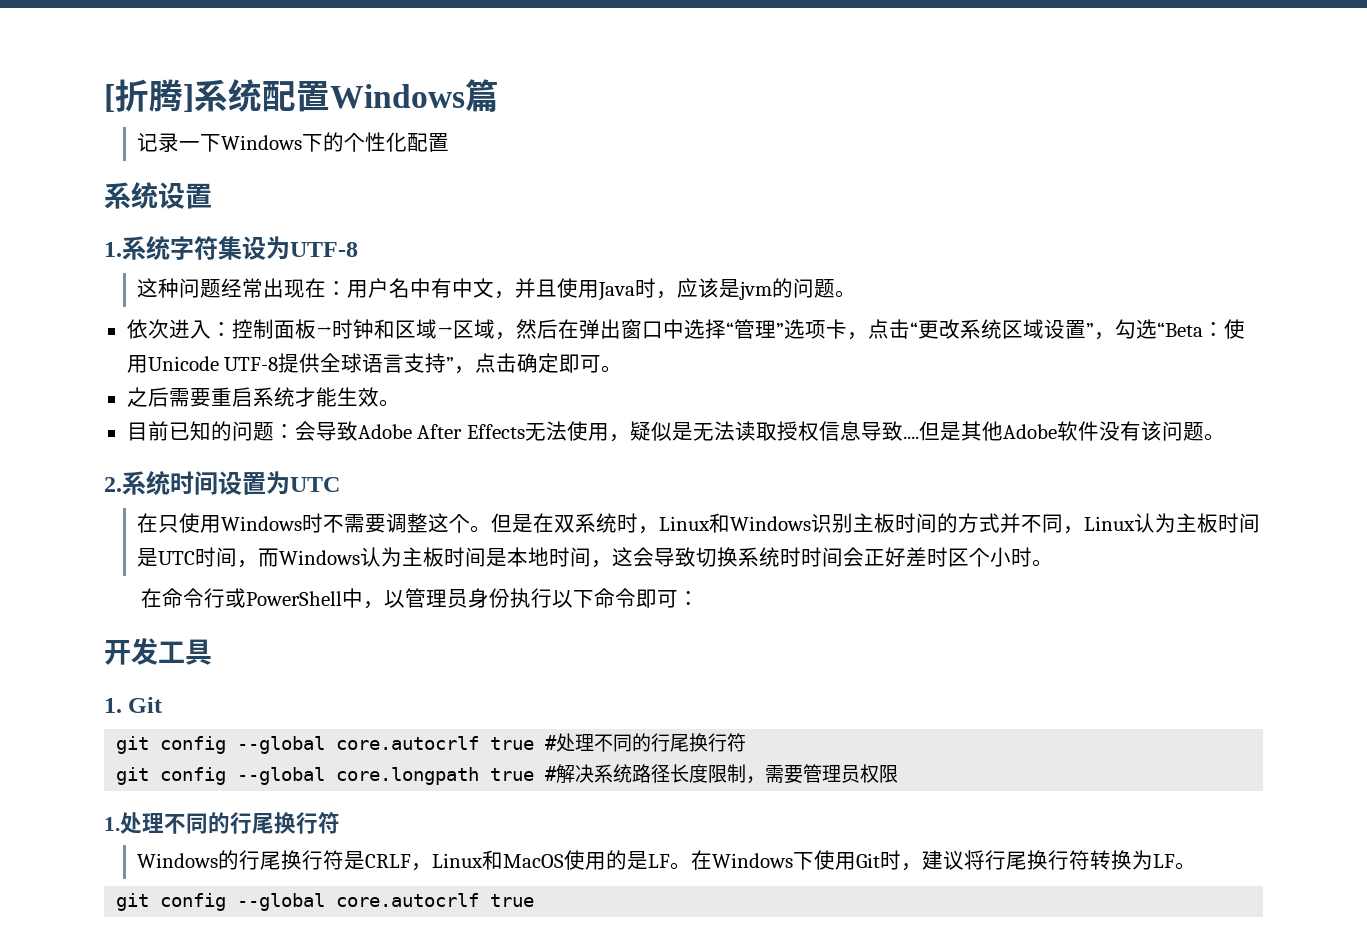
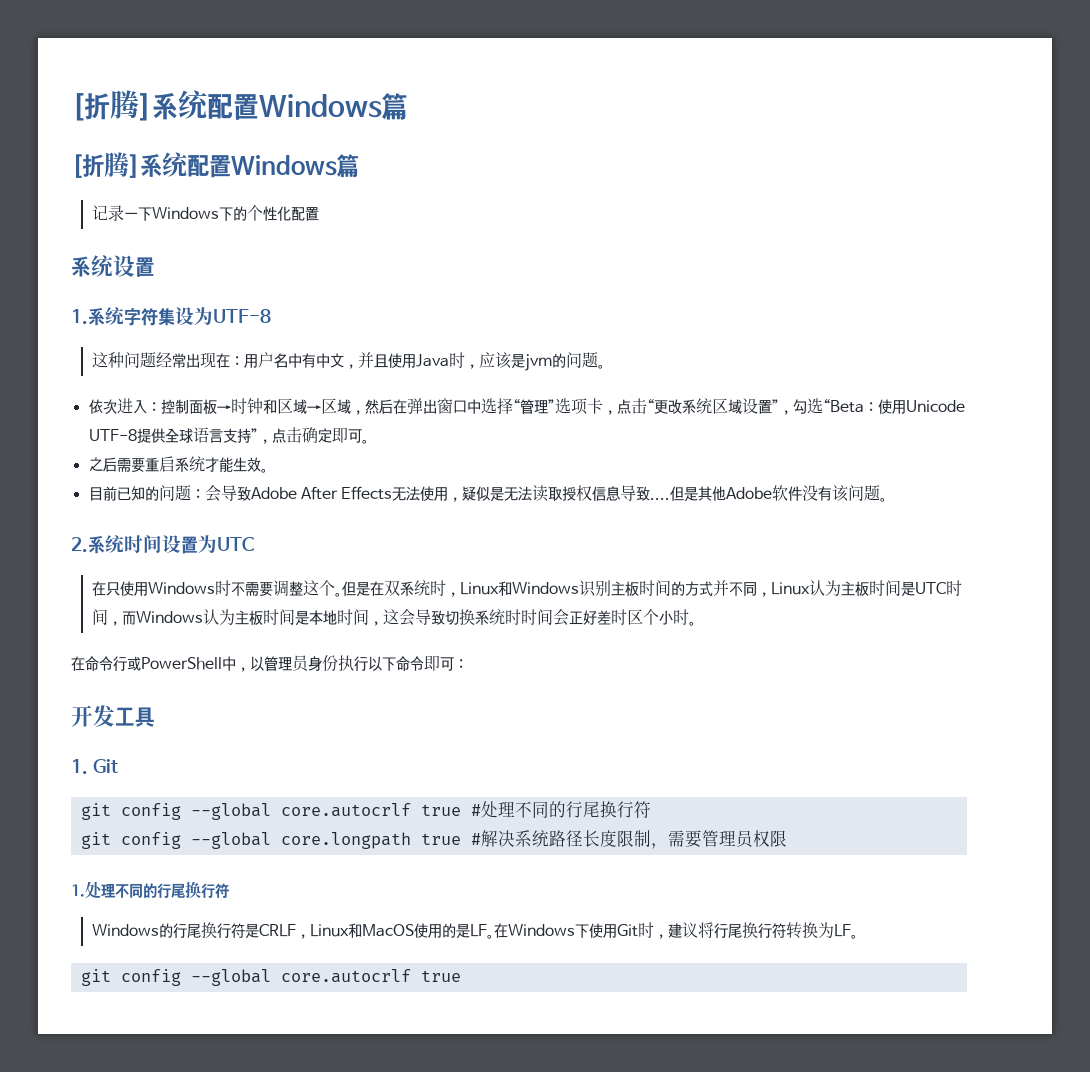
[104,79,499,112] [折腾]系统配置Windows篇 -> [71,90,408,121] [71,152,359,178] [折腾]系统配置Windows篇 // [折腾]系统配置Windows篇

